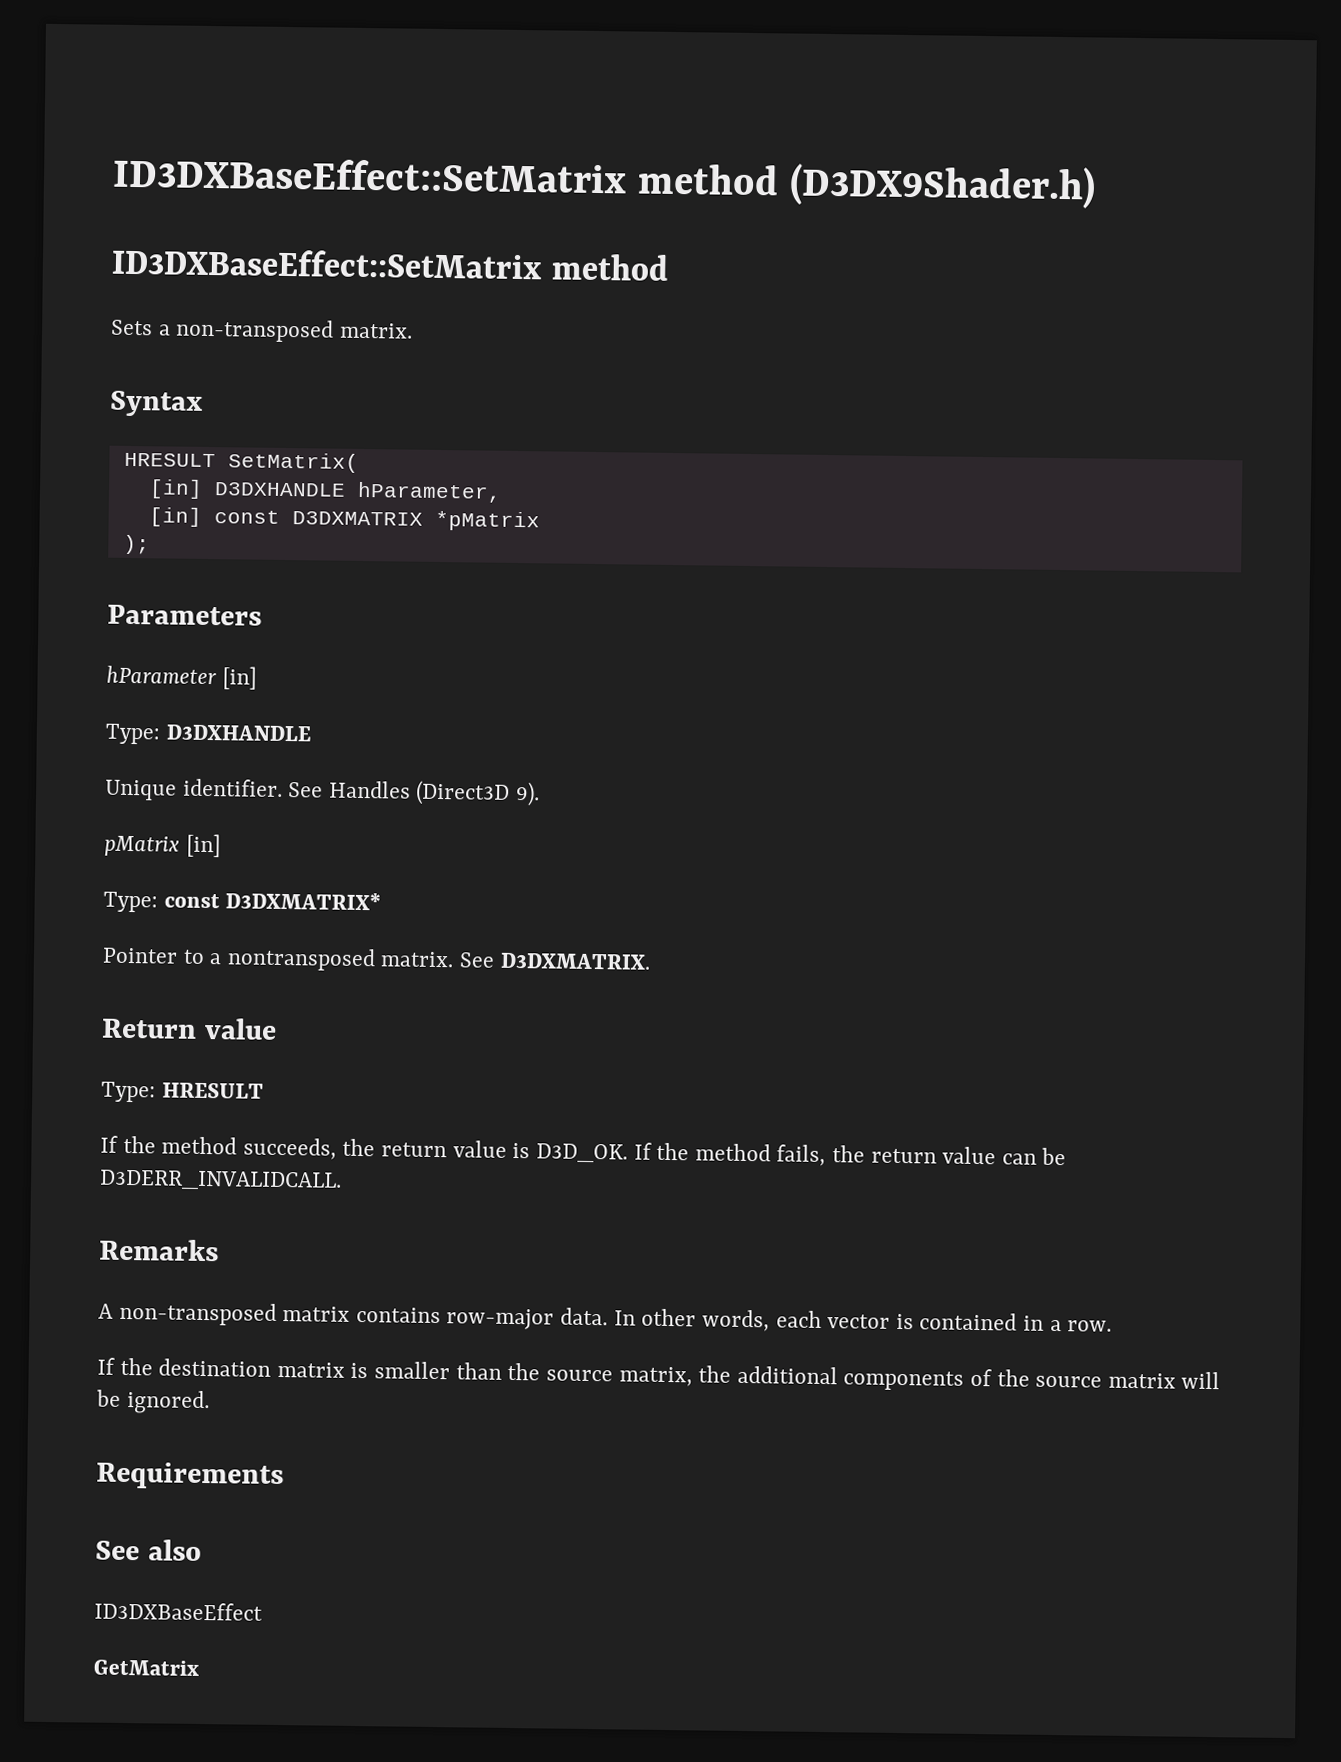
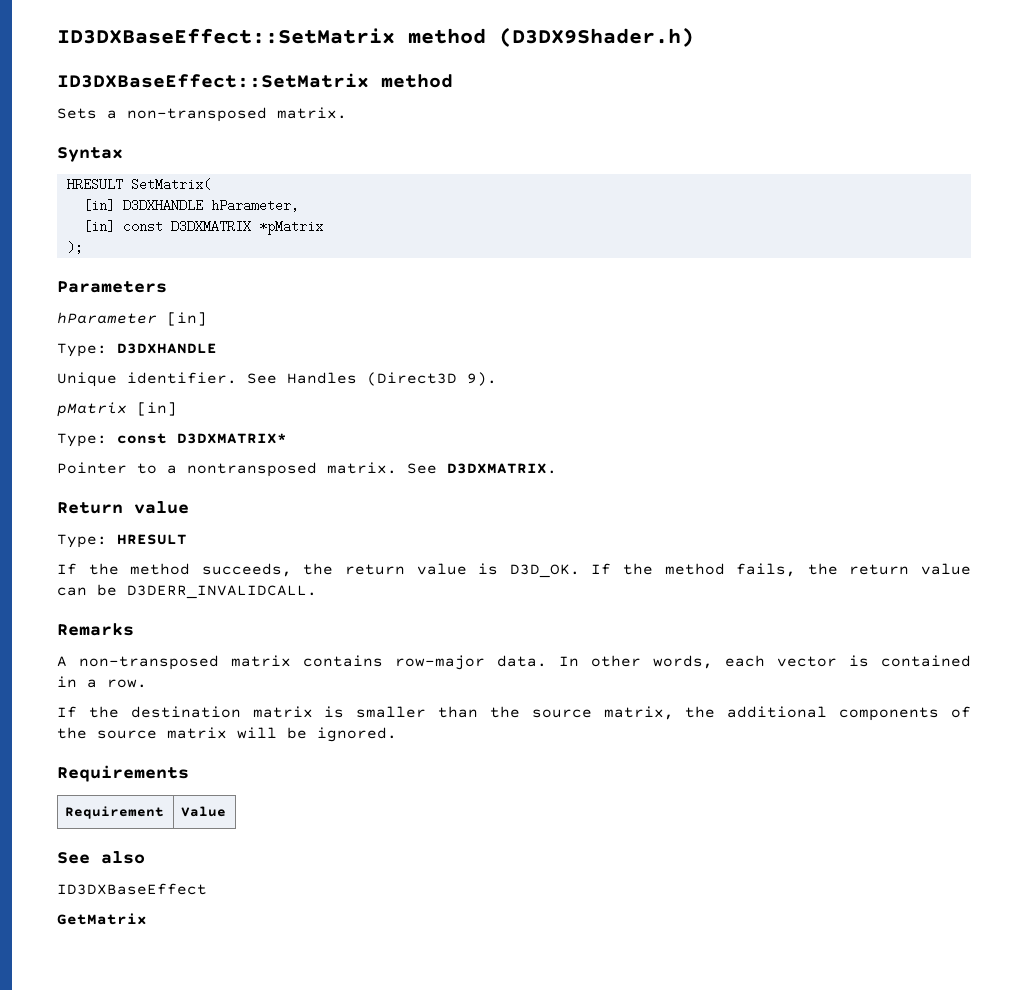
(284, 1476) none -> [65,806,165,819] [181,806,227,817] // Requirement | Value

